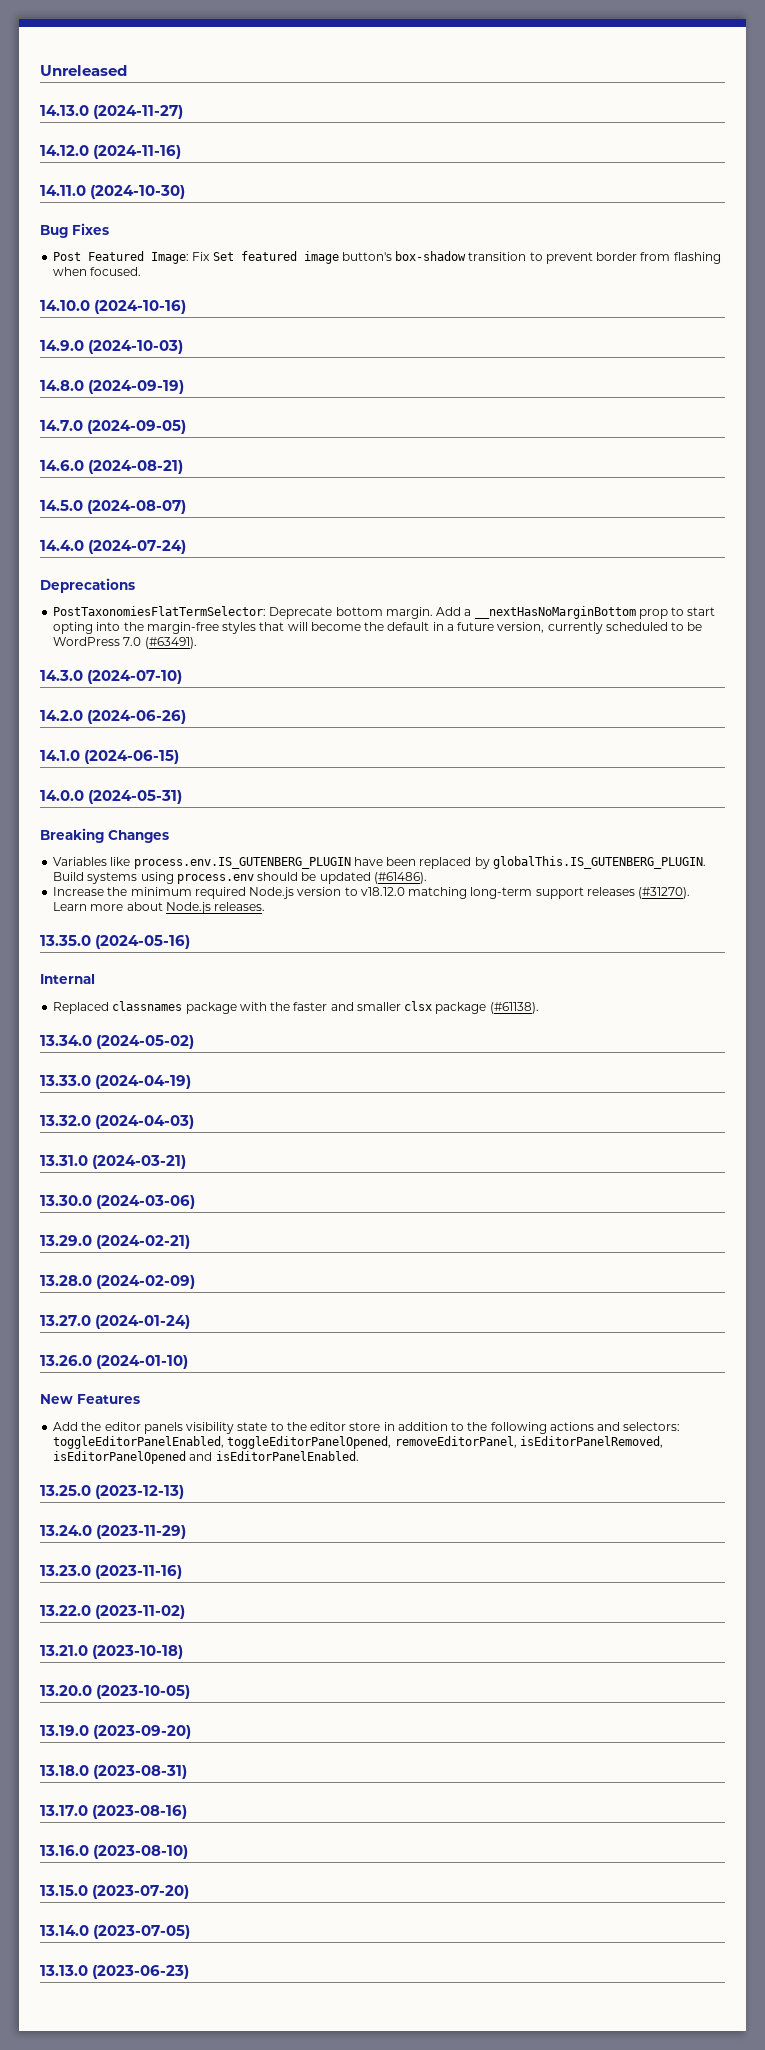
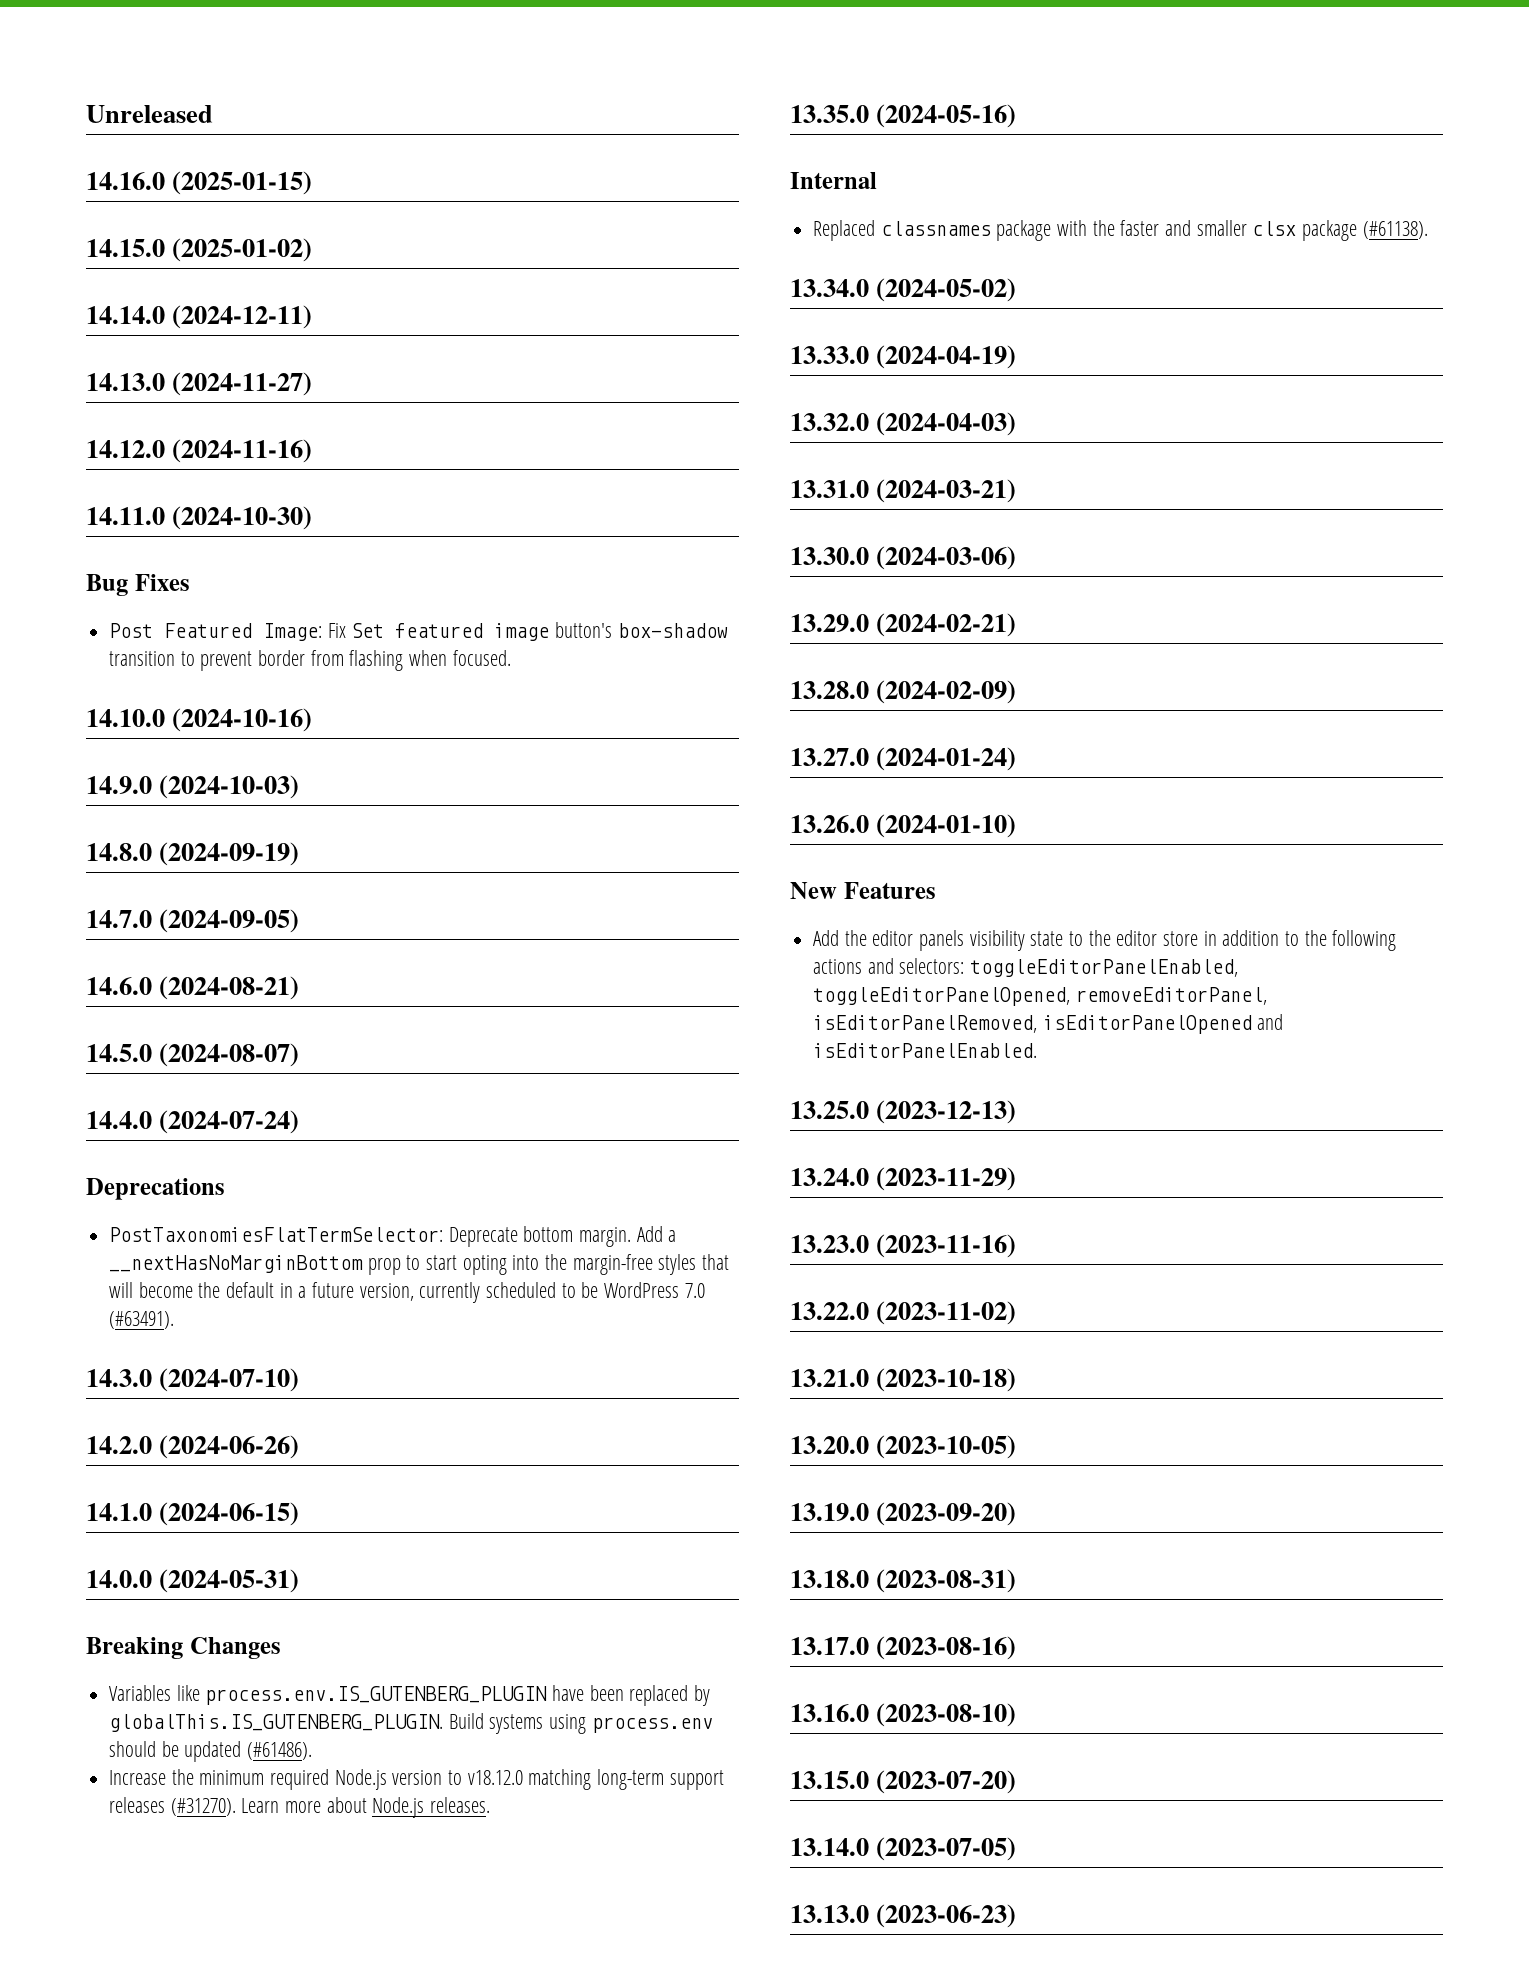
(127, 70) none -> [86,171,313,195] [86,238,313,262] [86,305,313,329] // 14.16.0 (2025-01-15) // 14.15.0 (2025-01-02) // 14.14.0 (2024-12-11)

